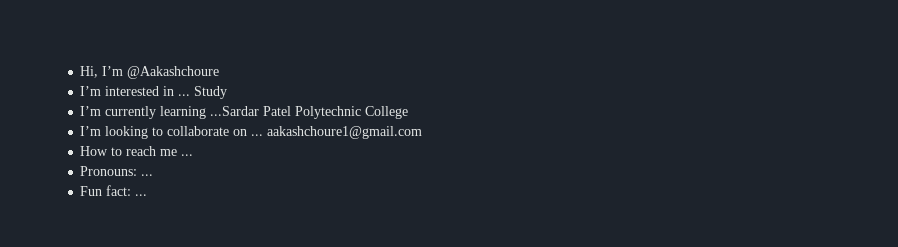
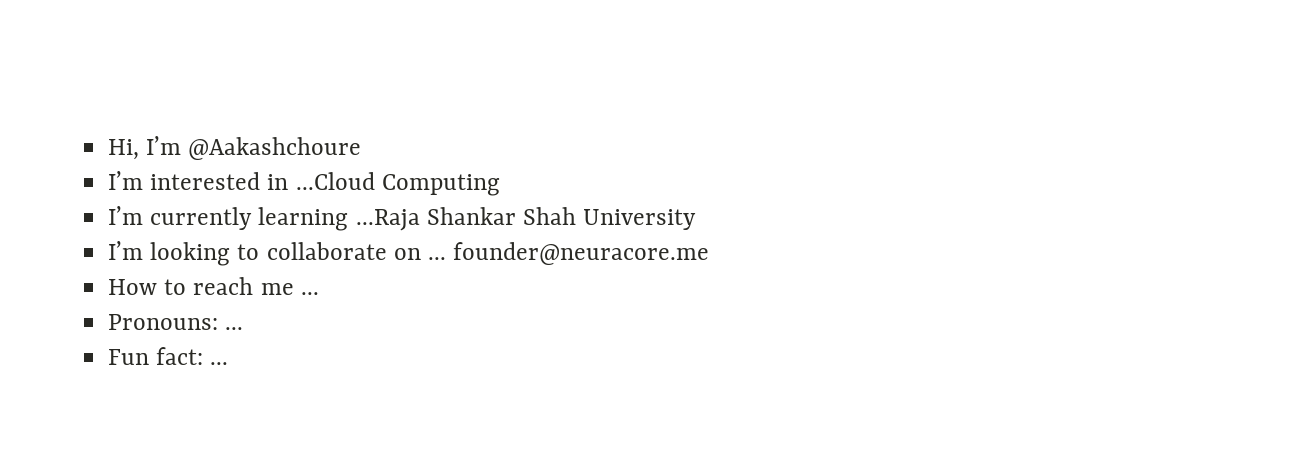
[178,86,228,99] ... Study -> [295,172,500,196] ...Cloud Computing
[210,106,409,119] ...Sardar Patel Polytechnic College -> [355,207,697,231] ...Raja Shankar Shah University
[267,126,423,139] aakashchoure1@gmail.com -> [453,242,710,265] founder@neuracore.me

